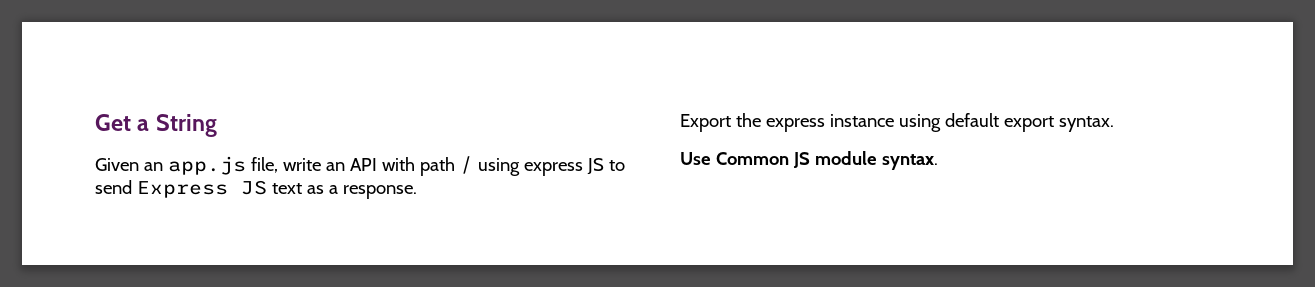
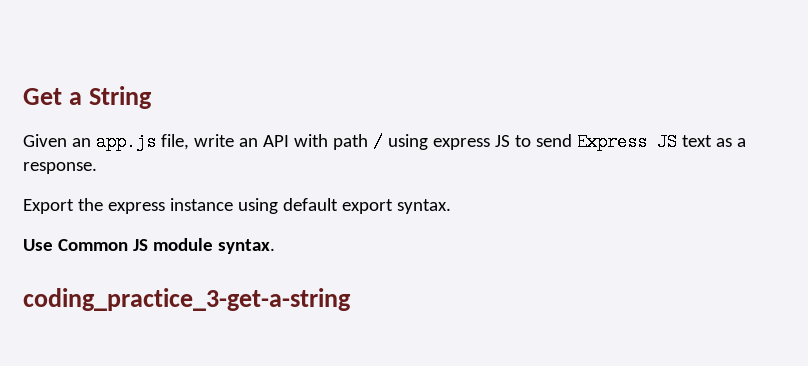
(938, 162) none -> [23,288,351,311] // coding_practice_3-get-a-string

